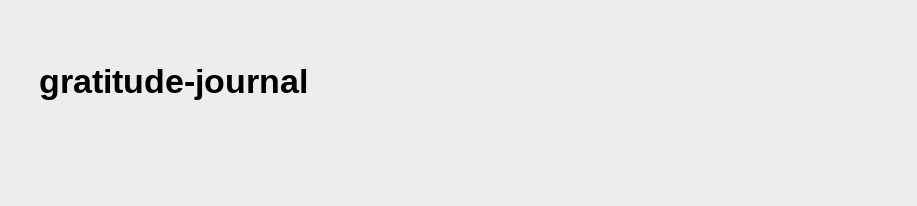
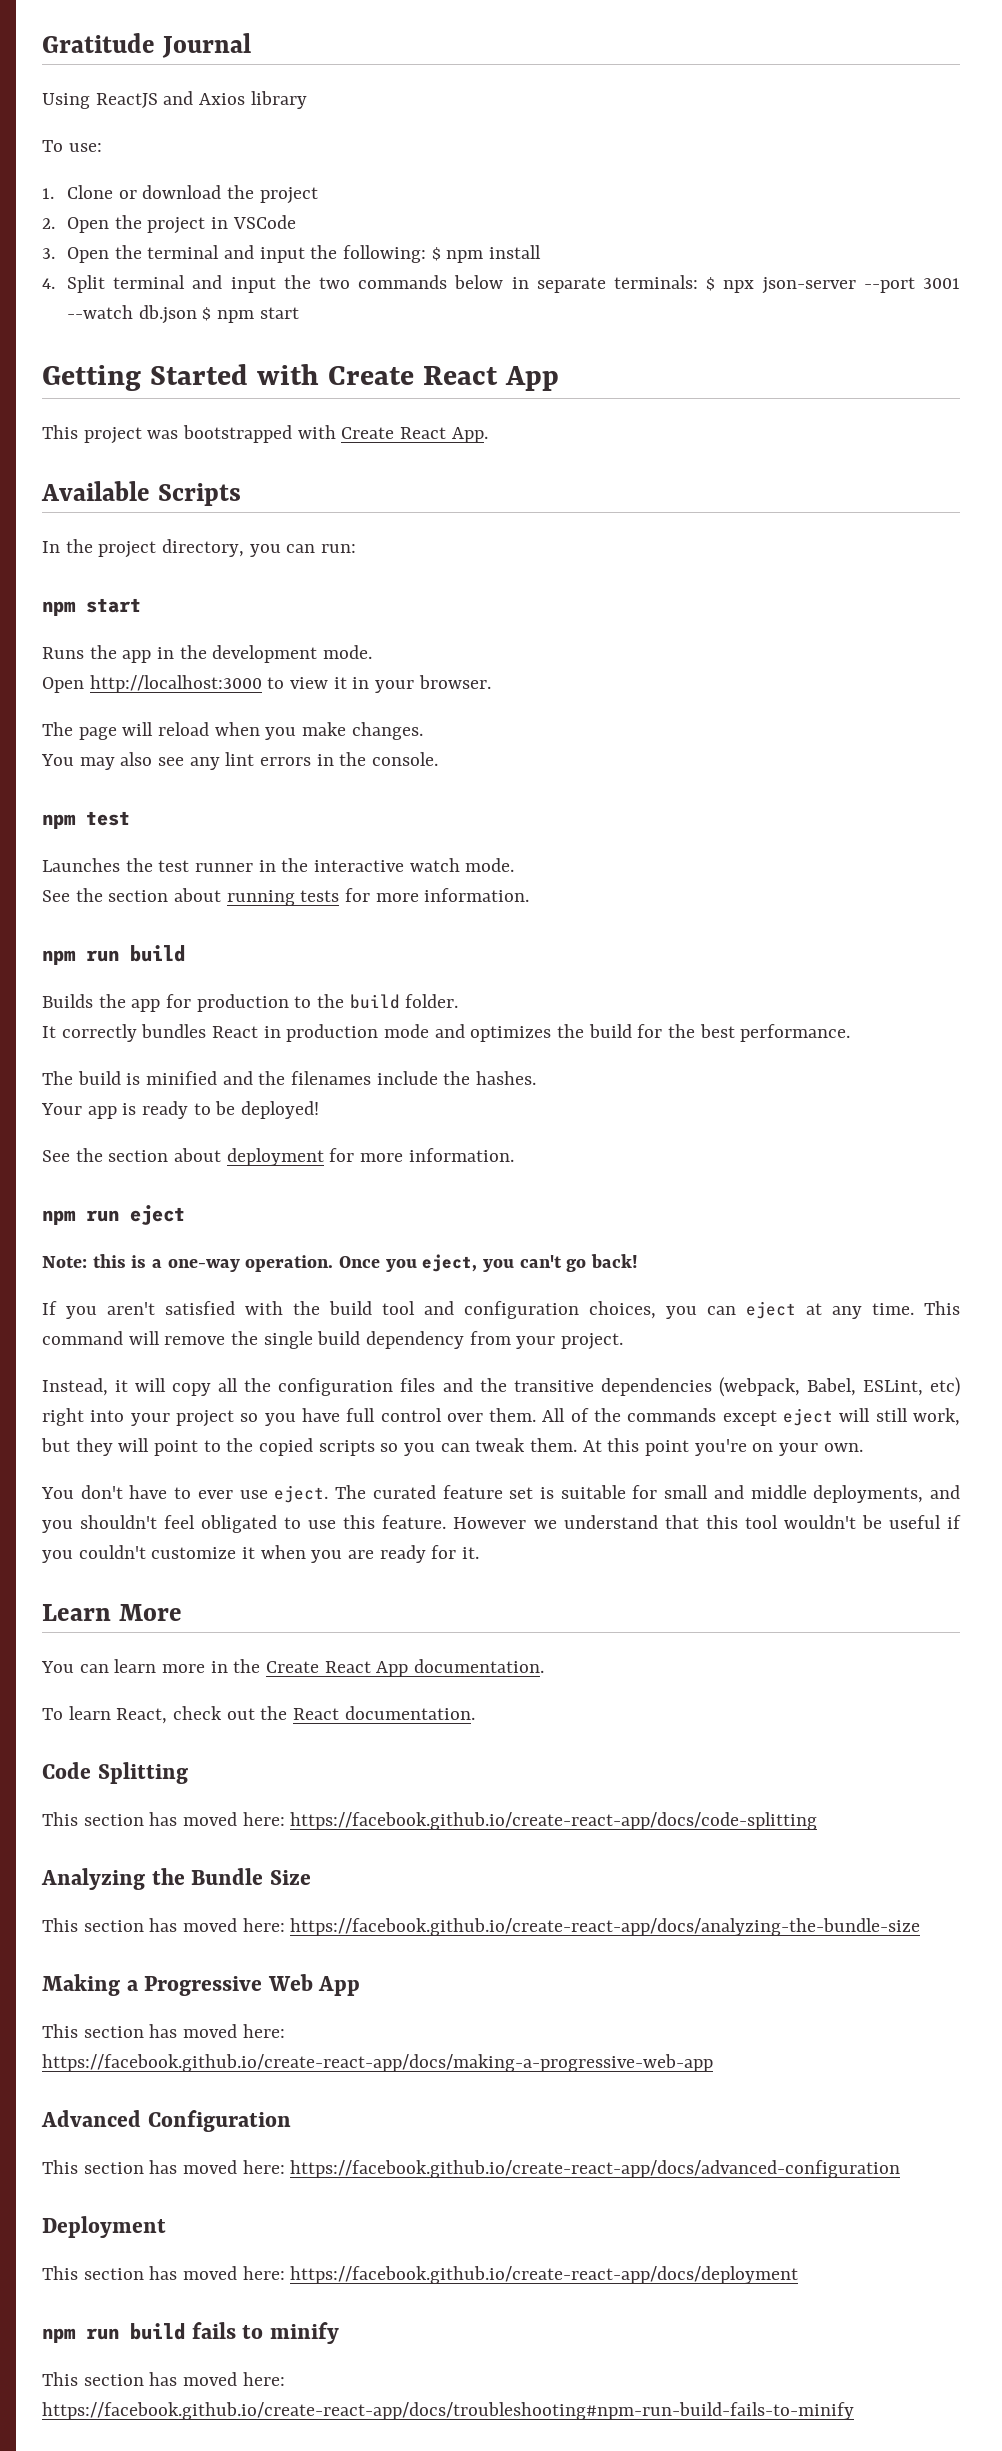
[39,69,308,100] gratitude-journal -> [42,33,251,58] [42,91,307,109] [42,140,102,152] [42,185,318,204] [42,215,296,234] [42,245,541,263] [42,275,960,294] [66,305,299,324] [42,364,559,391] [42,425,488,444] [41,481,241,506] [42,539,357,558] [42,598,141,616] [42,645,373,663] [42,675,491,693] [42,722,423,740] [41,752,439,770] [42,811,130,829] [42,858,515,872] [42,888,530,906] [42,945,185,965] [42,994,459,1012] [42,1024,851,1042] [42,1071,537,1085] [41,1101,320,1119] [42,1148,514,1166] [42,1205,185,1225] [42,1254,639,1272] [42,1301,960,1319] [42,1331,624,1350] [42,1377,960,1397] [42,1408,960,1427] [41,1438,863,1456] [41,1485,960,1503] [42,1515,961,1533] [42,1545,480,1563] [42,1604,182,1621] [41,1659,545,1677] [42,1706,475,1724] [42,1762,188,1784] [42,1812,818,1830] [41,1868,311,1890] [42,1918,921,1936] [42,1974,361,1996] [42,2024,285,2038] [42,2054,713,2072] [41,2110,291,2132] [42,2160,901,2178] [42,2216,166,2238] [42,2266,799,2284] [42,2322,339,2344] [42,2372,285,2386] [42,2402,854,2420] Gratitude Journal // Using ReactJS and Axios library // To use: // 1. Clone or download the project // 2. Open the project in VSCode // 3. Open the terminal and input the following: $ npm install // 4. Split terminal and input the two commands below in separate terminals: $ npx json-server --port 3001 --watch db.json $ npm start // Getting Started with Create React App // This project was bootstrapped with Create React App. // Available Scripts // In the project directory, you can run: // npm start // Runs the app in the development mode. // Open http://localhost:3000 to view it in your browser. // The page will reload when you make changes. // You may also see any lint errors in the console. // npm test // Launches the test runner in the interactive watch mode. // See the section about running tests for more information. // npm run build // Builds the app for production to the build folder. // It correctly bundles React in production mode and optimizes the build for the best performance. // The build is minified and the filenames include the hashes. // Your app is ready to be deployed! // See the section about deployment for more information. // npm run eject // Note: this is a one-way operation. Once you eject, you can't go back! // If you aren't satisfied with the build tool and configuration choices, you can eject at any time. This command will remove the single build dependency from your project. // Instead, it will copy all the configuration files and the transitive dependencies (webpack, Babel, ESLint, etc) right into your project so you have full control over them. All of the commands except eject will still work, but they will point to the copied scripts so you can tweak them. At this point you're on your own. // You don't have to ever use eject. The curated feature set is suitable for small and middle deployments, and you shouldn't feel obligated to use this feature. However we understand that this tool wouldn't be useful if you couldn't customize it when you are ready for it. // Learn More // You can learn more in the Create React App documentation. // To learn React, check out the React documentation. // Code Splitting // This section has moved here: https://facebook.github.io/create-react-app/docs/code-splitting // Analyzing the Bundle Size // This section has moved here: https://facebook.github.io/create-react-app/docs/analyzing-the-bundle-size // Making a Progressive Web App // This section has moved here: https://facebook.github.io/create-react-app/docs/making-a-progressive-web-app // Advanced Configuration // This section has moved here: https://facebook.github.io/create-react-app/docs/advanced-configuration // Deployment // This section has moved here: https://facebook.github.io/create-react-app/docs/deployment // npm run build fails to minify // This section has moved here: https://facebook.github.io/create-react-app/docs/troubleshooting#npm-run-build-fails-to-minify

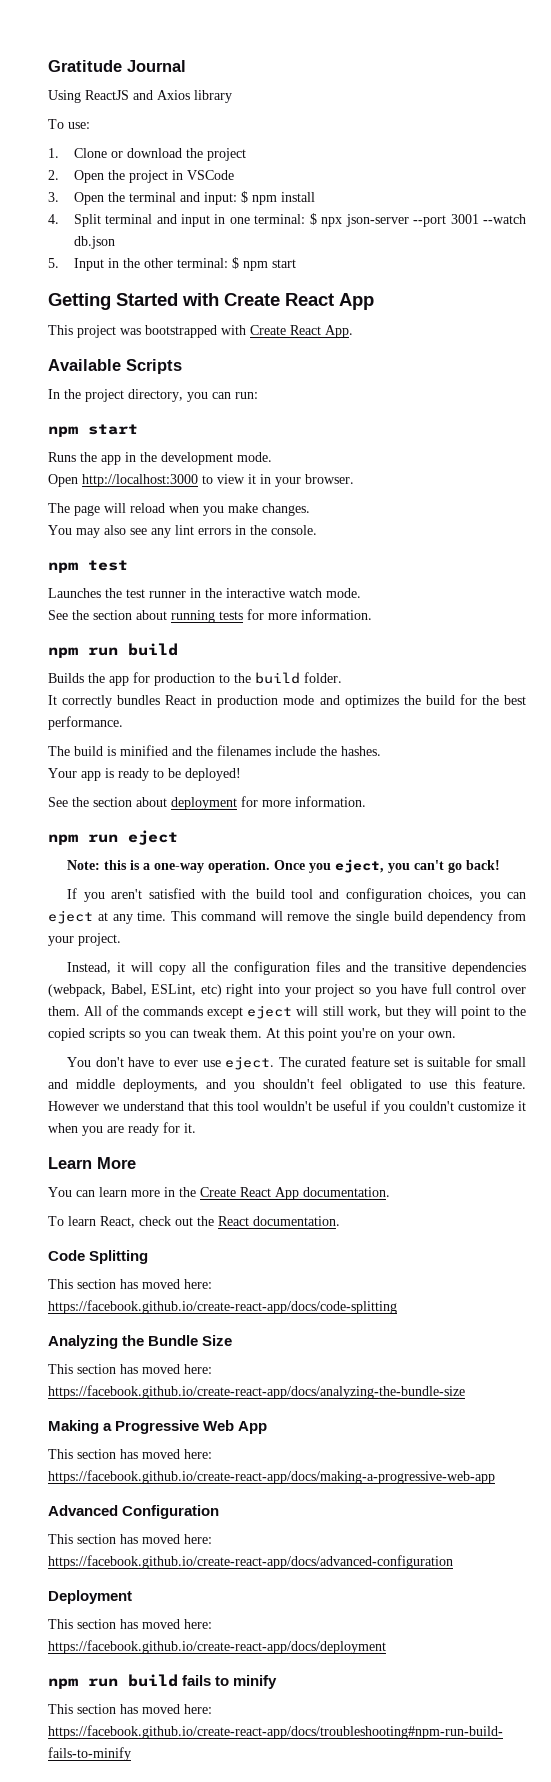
[259,245,426,263] input the following: -> [203,192,237,205] input:
[283,275,698,293] the two commands below in separate terminals: -> [214,214,306,224] in one terminal:
(197, 314) none -> [48,258,228,271] // 5. Input in the other terminal:

